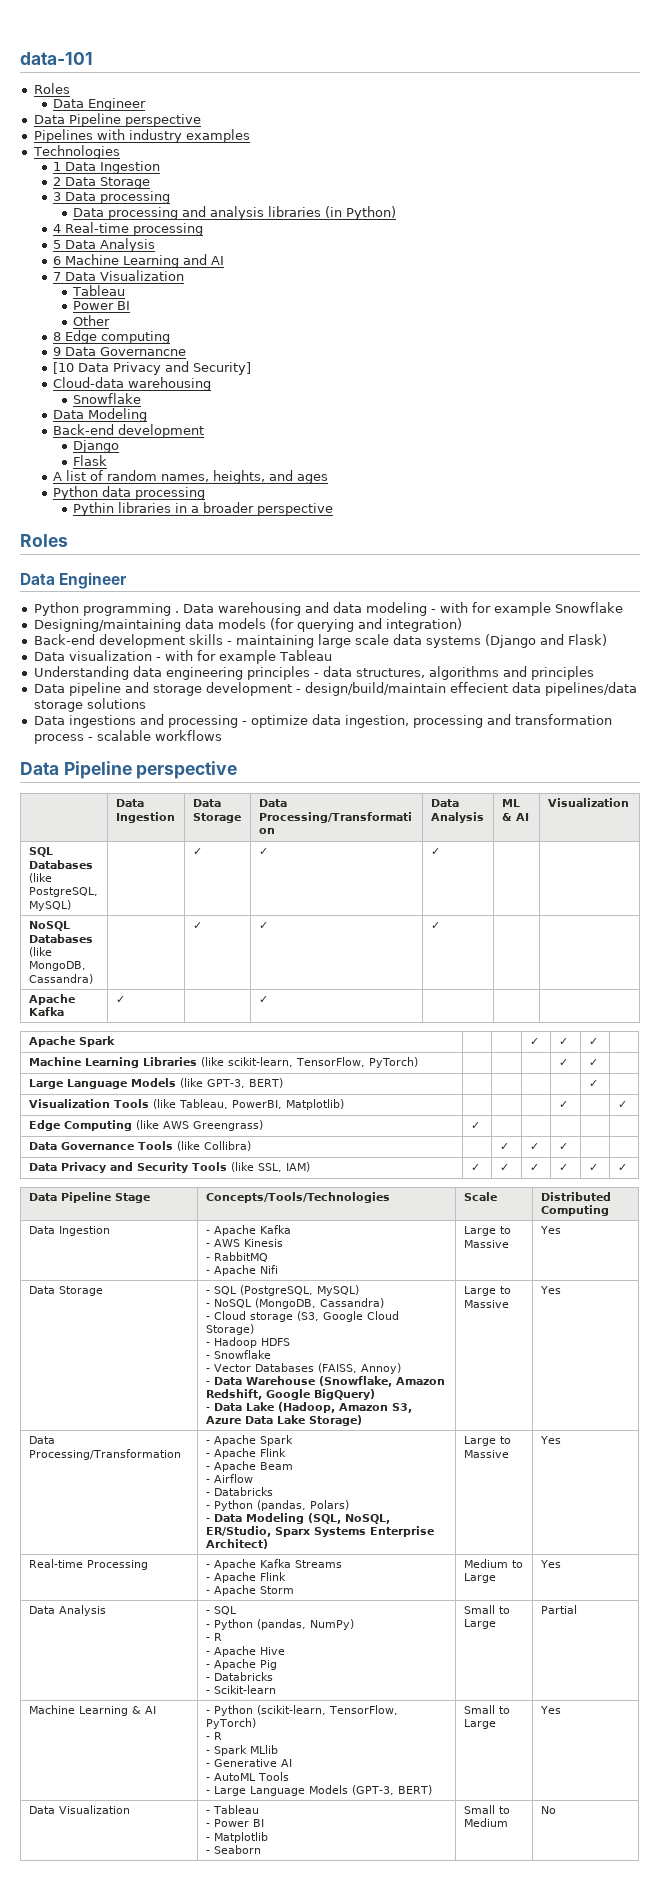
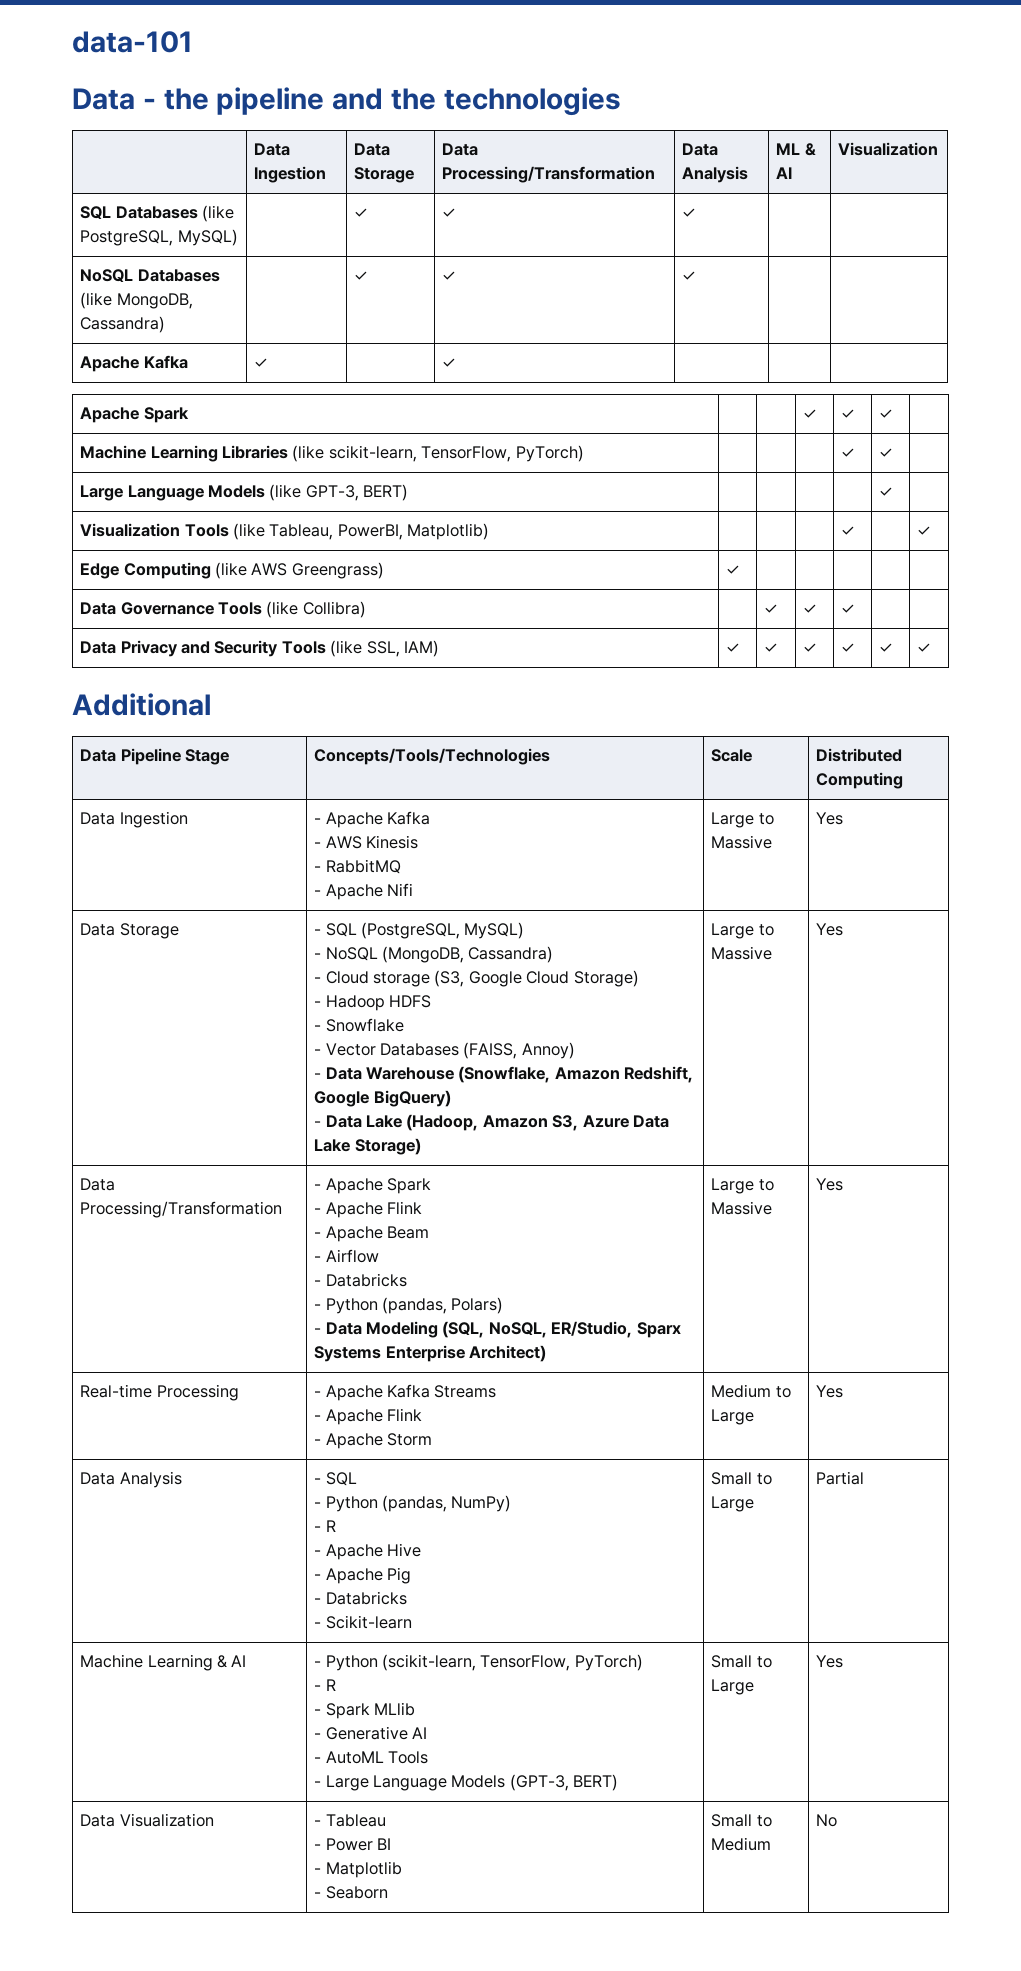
[33,83,70,94] [53,98,147,111] [33,113,201,127] [33,129,250,143] [32,145,120,159] [53,161,161,174] [53,177,151,189] [53,191,171,204] [72,206,396,220] [53,222,204,236] [53,238,156,252] [53,254,225,268] [53,270,185,281] [71,285,125,296] [72,301,130,310] [72,315,110,326] [53,330,171,344] [53,347,187,356] [53,361,252,375] [53,377,212,391] [72,393,141,404] [53,408,148,422] [53,424,205,438] [72,440,119,453] [72,455,107,466] [53,470,329,484] [53,486,206,500] [72,502,333,516] [20,534,68,547] [20,572,128,589] [33,602,623,616] [33,618,462,632] [33,634,607,648] [33,650,332,664] [33,666,594,680] [33,682,637,696] [33,698,146,712] [33,714,612,728] [33,730,222,744] [20,761,238,779] // Roles // Data Engineer // Data Pipeline perspective // Pipelines with industry examples // Technologies // 1 Data Ingestion // 2 Data Storage // 3 Data processing // Data processing and analysis libraries (in Python) // 4 Real-time processing // 5 Data Analysis // 6 Machine Learning and AI // 7 Data Visualization // Tableau // Power BI // Other // 8 Edge computing // 9 Data Governancne // [10 Data Privacy and Security] // Cloud-data warehousing // Snowflake // Data Modeling // Back-end development // Django // Flask // A list of random names, heights, and ages // Python data processing // Pythin libraries in a broader perspective // Roles // Data Engineer // Python programming . Data warehousing and data modeling - with for example Snowflake // Designing/maintaining data models (for querying and integration) // Back-end development skills - maintaining large scale data systems (Django and Flask) // Data visualization - with for example Tableau // Understanding data engineering principles - data structures, algorithms and principles // Data pipeline and storage development - design/build/maintain effecient data pipelines/data storage solutions // Data ingestions and processing - optimize data ingestion, processing and transformation process - scalable workflows // Data Pipeline perspective -> [72,87,621,116] // Data - the pipeline and the technologies
(627, 1167) none -> [72,693,211,716] // Additional

